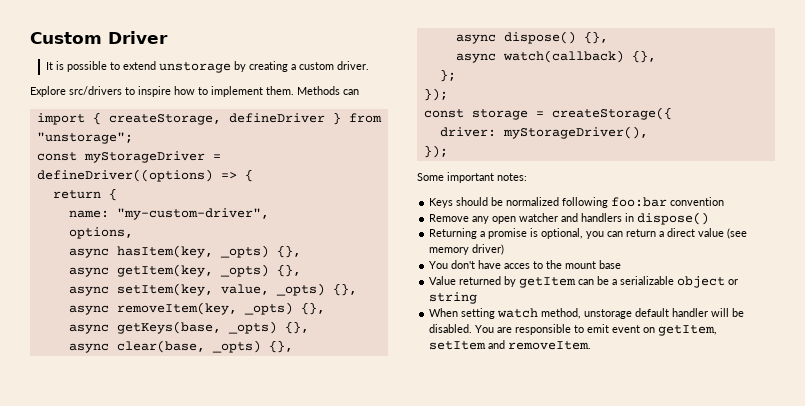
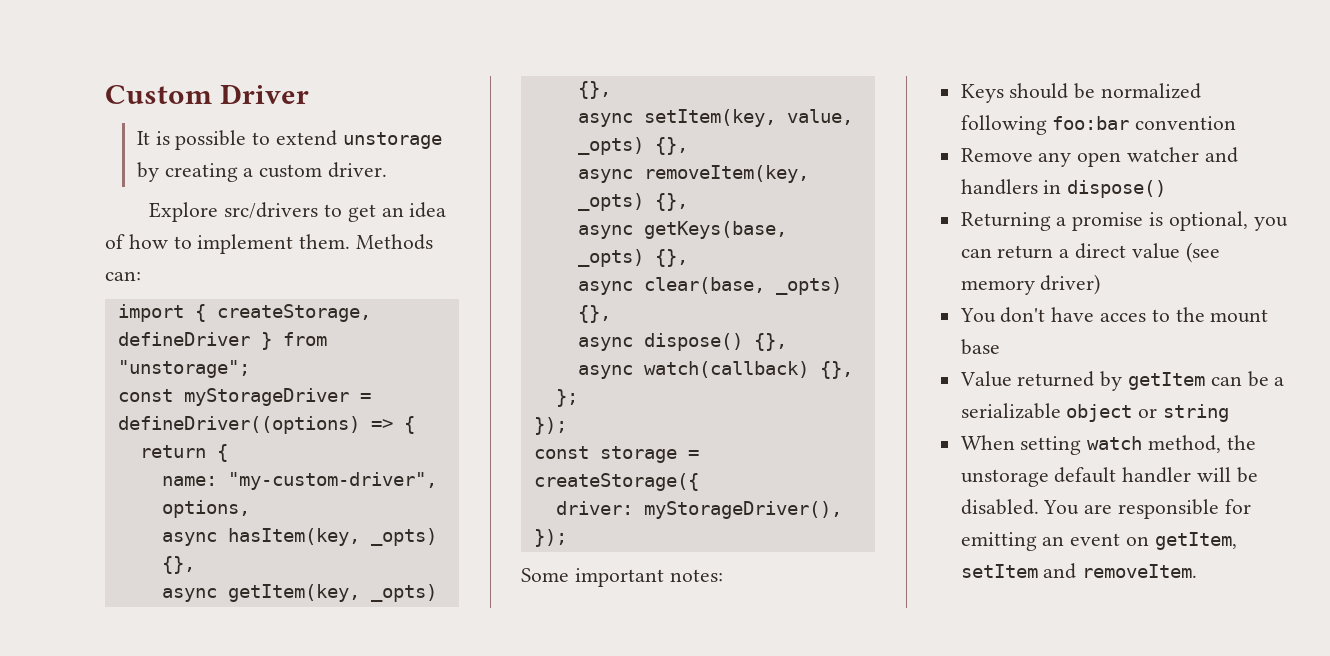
[138,86,171,97] inspire -> [347,202,447,222] [105,234,125,249] get an idea of
[343,89,359,95] can -> [105,271,141,281] can:
(582, 313) none -> [1226,435,1256,450] the
[574,324,610,333] to emit -> [1224,499,1251,514] [960,532,1065,551] for emitting an

